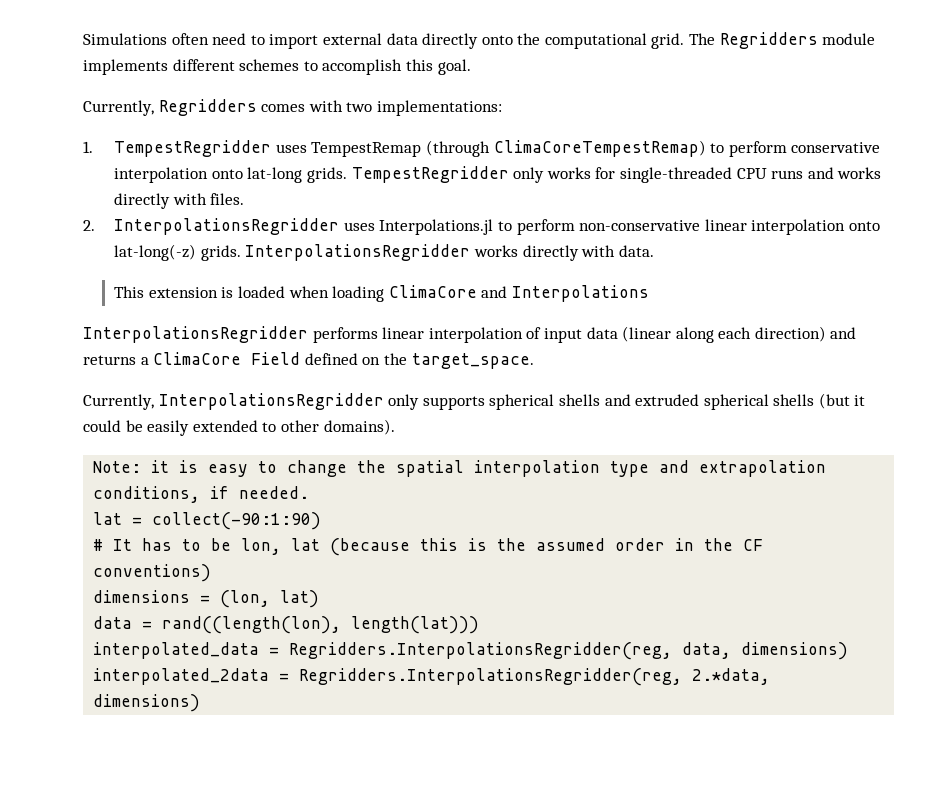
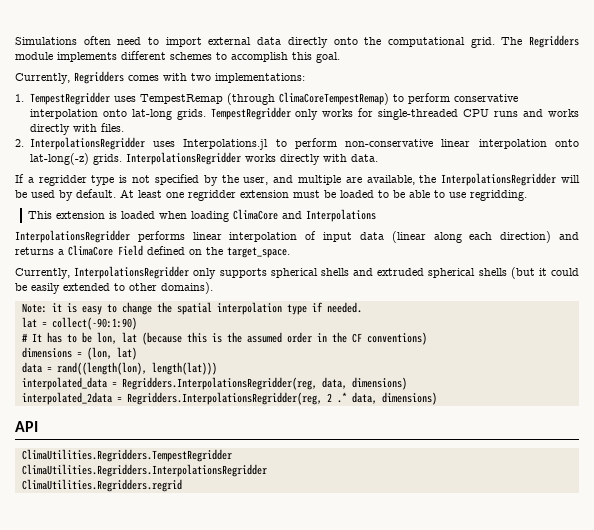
(654, 251) none -> [15,173,580,186] [15,189,527,201] // If a regridder type is not specified by the user, and multiple are available, the InterpolationsRegridder will be used by default. At least one regridder extension must be loaded to be able to use regridding.
[659,460,827,477] [93,486,201,503] and extrapolation conditions, -> (307, 309) none
[692,668,771,685] [93,694,201,712] 2.*data, dimensions) -> [326,392,437,405] [15,421,38,432] [21,449,232,462] [21,464,267,477] [21,479,182,492] 2 .* data, dimensions) // API // ClimaUtilities.Regridders.TempestRegridder // ClimaUtilities.Regridders.InterpolationsRegridder // ClimaUtilities.Regridders.regrid

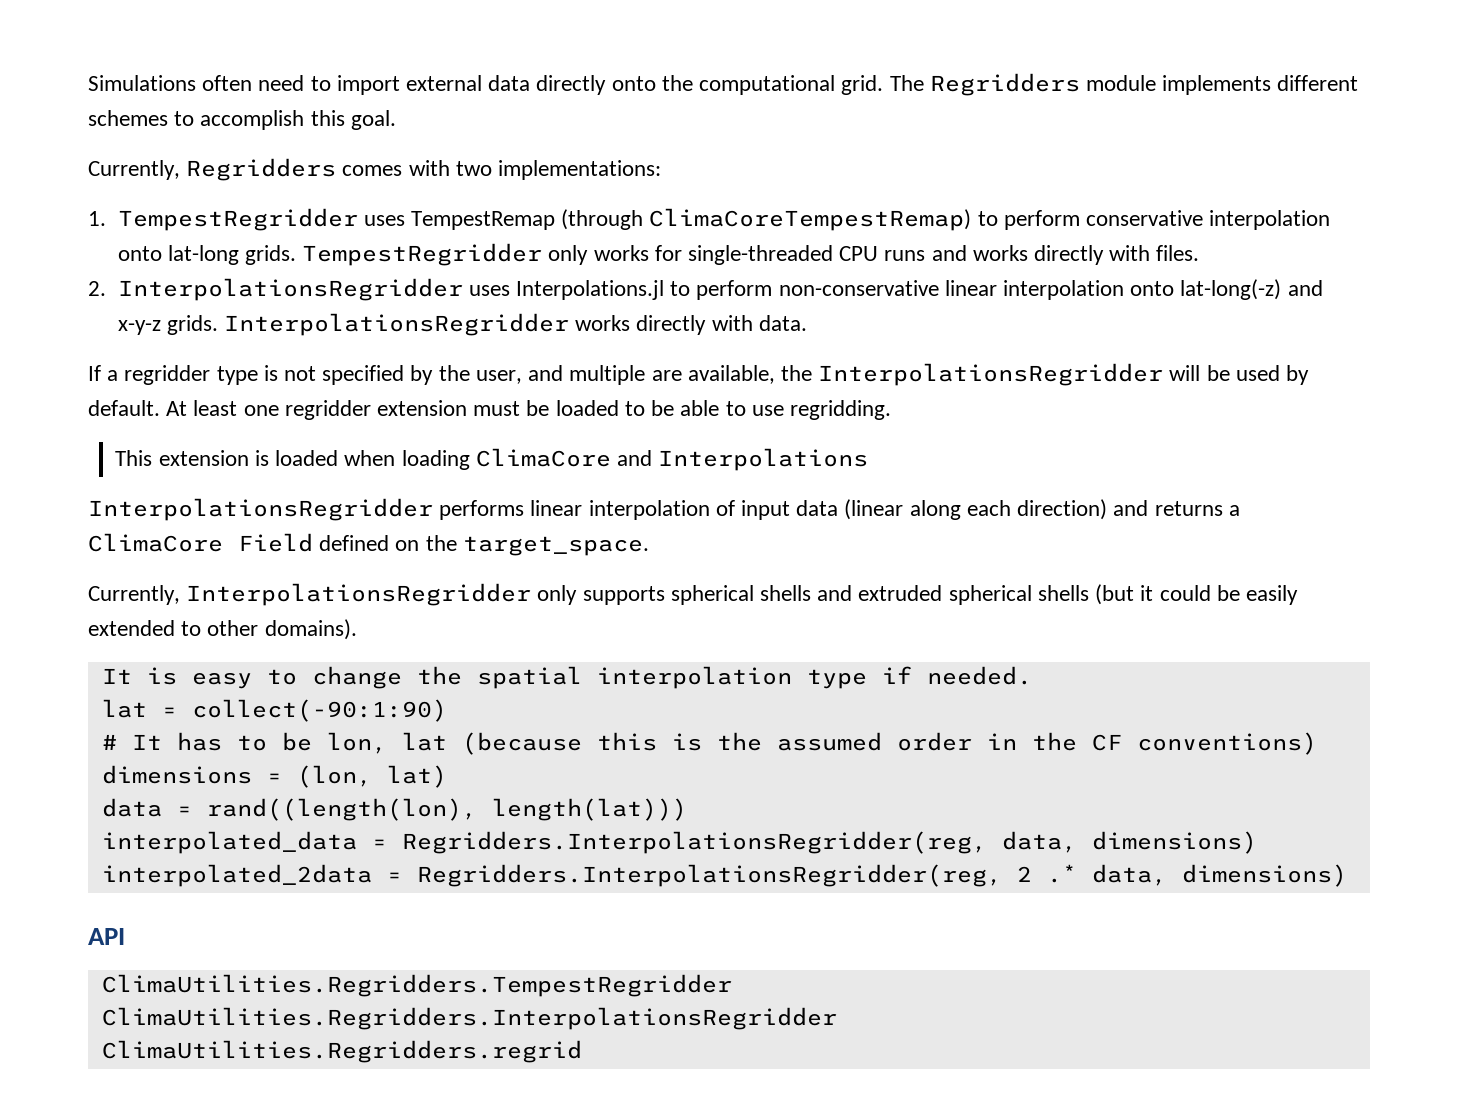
(89, 159) none -> [1287,280,1323,296] [117,320,161,335] and x-y-z
[21,303,62,313] Note: it -> [101,668,132,684] It

